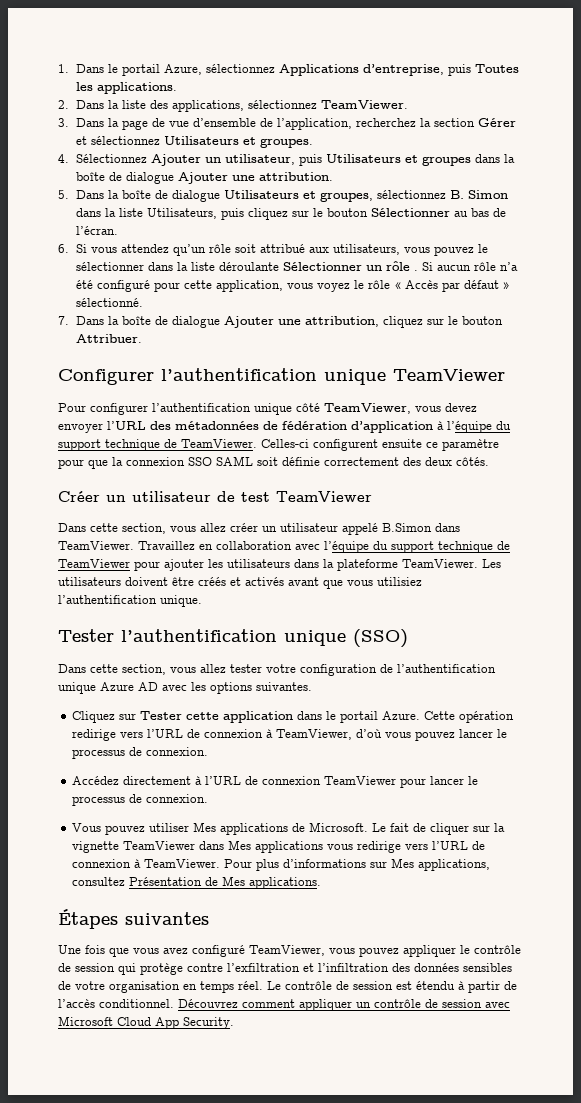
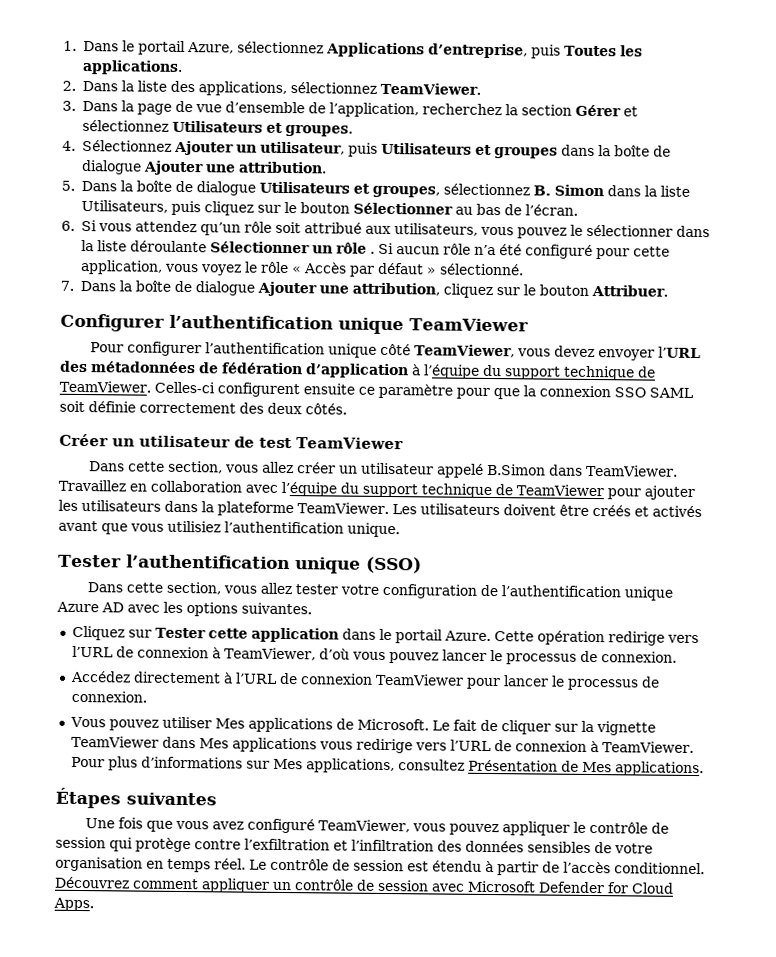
[117,1017,234,1029] Cloud App Security. -> [538,881,674,894] [53,897,94,912] Defender for Cloud Apps.

